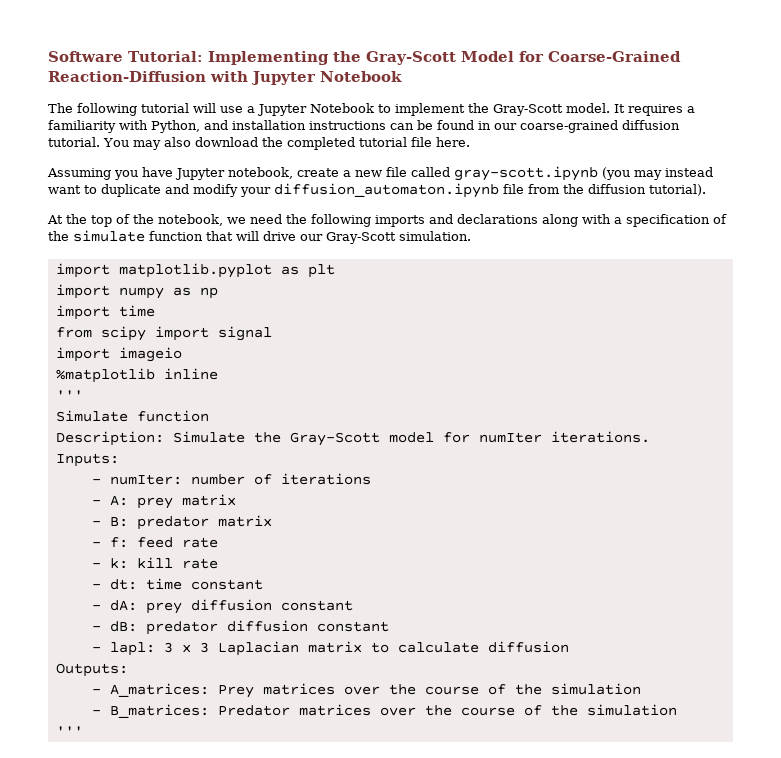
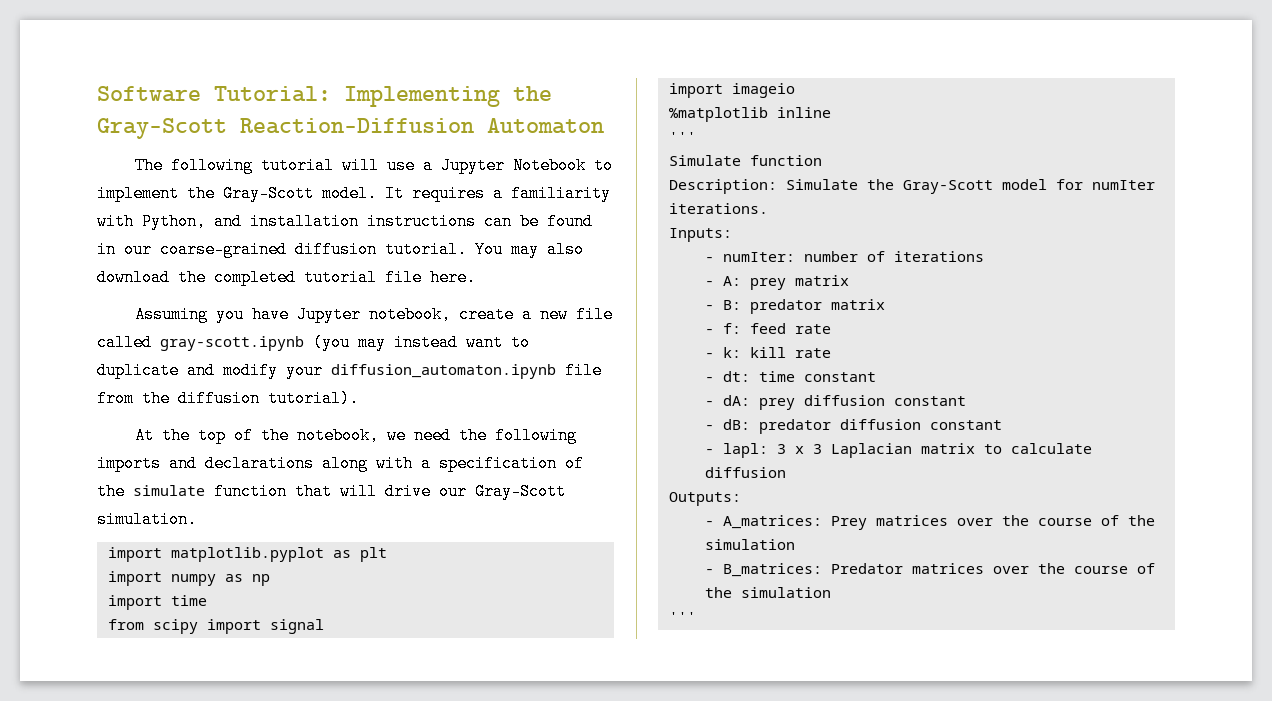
[460,51,681,62] [48,71,402,85] Model for Coarse-Grained Reaction-Diffusion with Jupyter Notebook -> [240,118,604,134] Reaction-Diffusion Automaton

